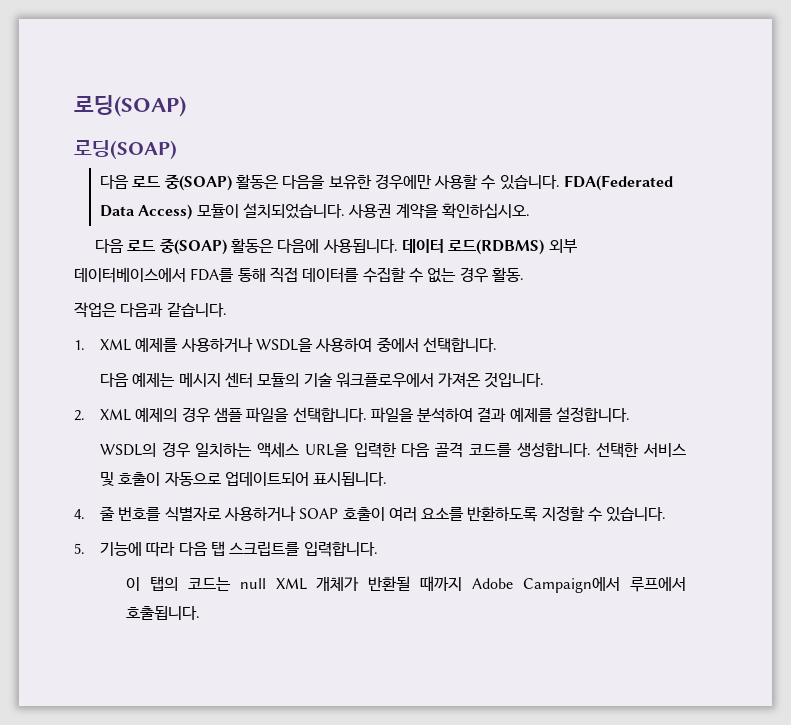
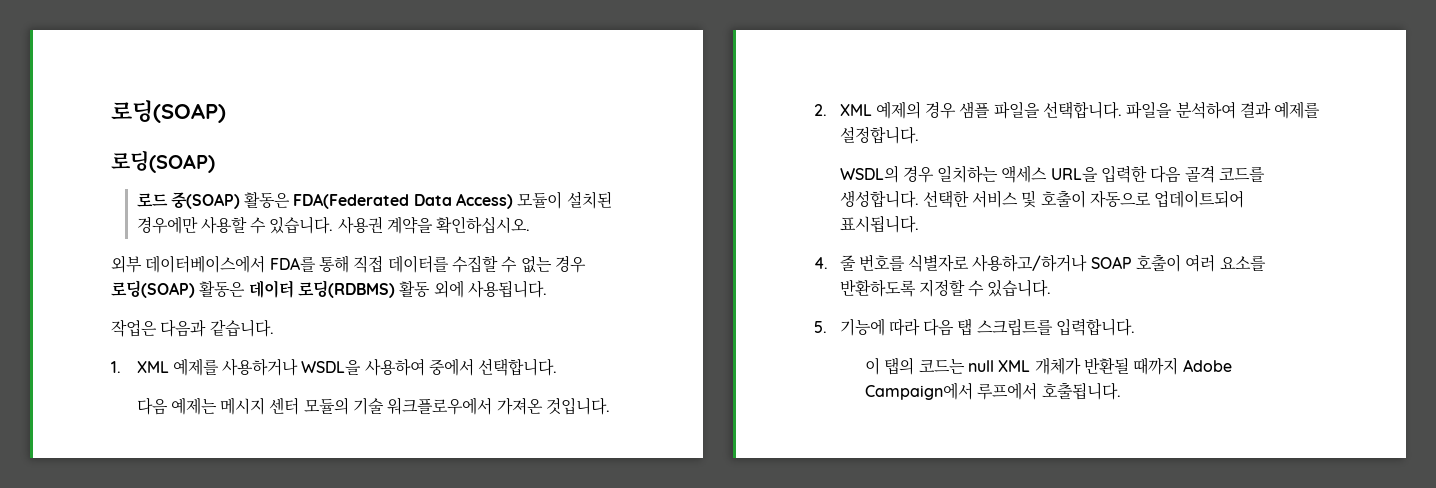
[99,174,674,191] [99,203,530,220] [94,238,545,255] 다음 로드 중(SOAP) 활동은 다음을 보유한 경우에만 사용할 수 있습니다. FDA(Federated Data Access) 모듈이 설치되었습니다. 사용권 계약을 확인하십시오. // 다음 로드 중(SOAP) 활동은 다음에 사용됩니다. 데이터 로드(RDBMS) -> [136,191,612,209] [136,216,531,234] 로드 중(SOAP) 활동은 FDA(Federated Data Access) 모듈이 설치된 경우에만 사용할 수 있습니다. 사용권 계약을 확인하십시오. //
[491,267,524,282] 활동. -> [111,280,547,298] 로딩(SOAP) 활동은 데이터 로딩(RDBMS) 활동 외에 사용됩니다.
[223,506,296,521] 사용하거나 -> [972,254,1088,272] 사용하고/하거나

